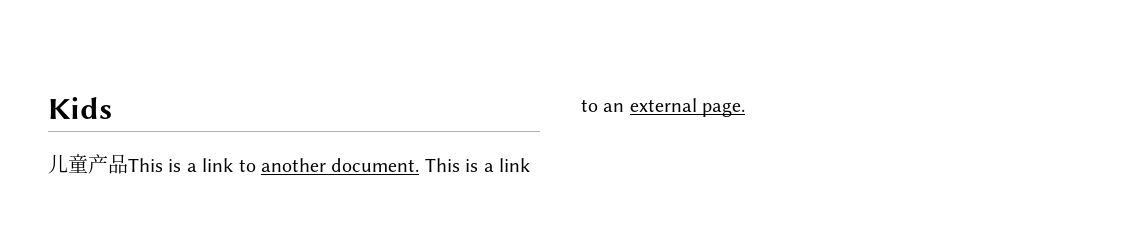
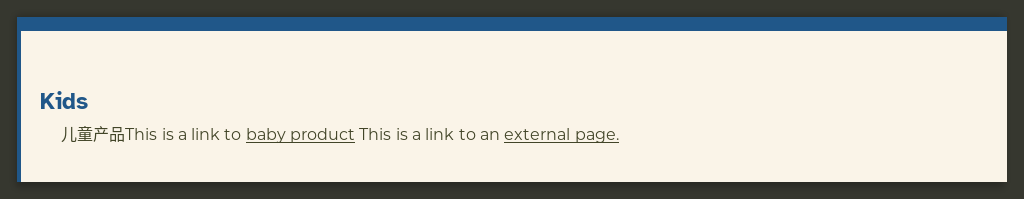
[261,158,420,172] another document. -> [245,128,356,143] baby product

